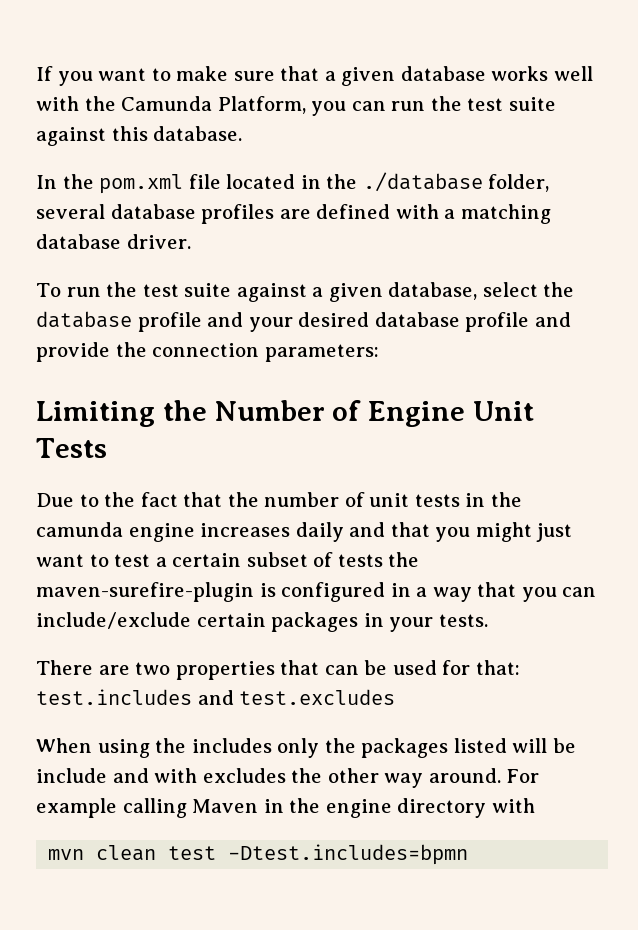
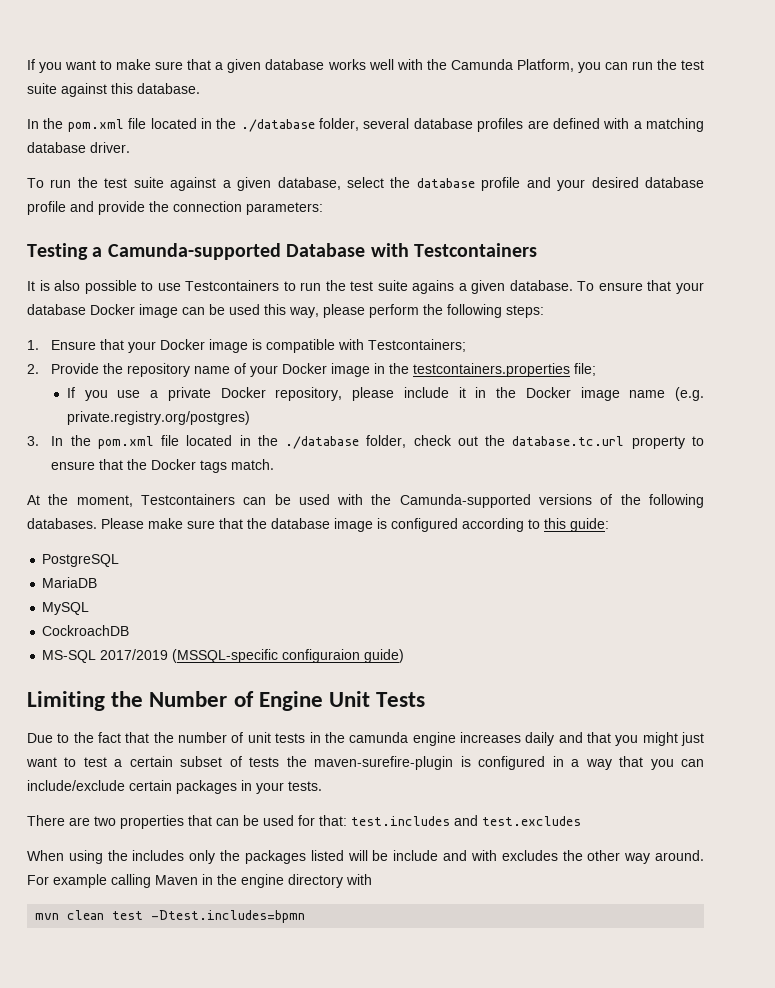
(379, 353) none -> [27,243,537,260] [27,280,704,294] [27,304,544,318] [27,339,467,353] [27,363,597,377] [66,387,705,401] [66,411,250,425] [27,435,705,449] [51,459,275,473] [27,494,704,508] [27,518,609,532] [42,554,120,567] [42,577,98,588] [42,602,90,615] [42,625,130,636] [42,649,405,663] // Testing a Camunda-supported Database with Testcontainers // It is also possible to use Testcontainers to run the test suite agains a given database. To ensure that your database Docker image can be used this way, please perform the following steps: // 1. Ensure that your Docker image is compatible with Testcontainers; // 2. Provide the repository name of your Docker image in the testcontainers.properties file; // If you use a private Docker repository, please include it in the Docker image name (e.g. private.registry.org/postgres) // 3. In the pom.xml file located in the ./database folder, check out the database.tc.url property to ensure that the Docker tags match. // At the moment, Testcontainers can be used with the Camunda-supported versions of the following databases. Please make sure that the database image is configured according to this guide: // PostgreSQL // MariaDB // MySQL // CockroachDB // MS-SQL 2017/2019 (MSSQL-specific configuraion guide)

